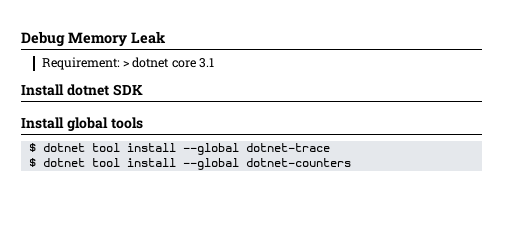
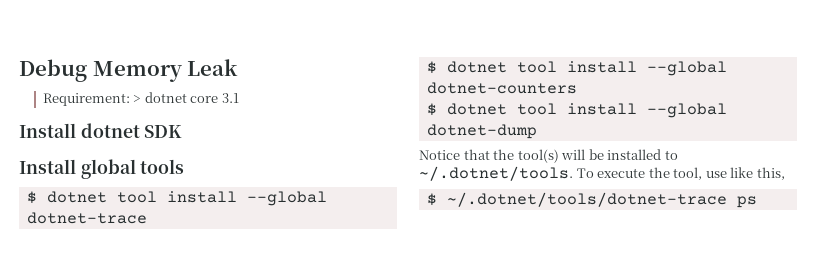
(351, 162) none -> [426,103,727,118] [426,124,537,139] [419,149,678,163] [419,166,785,181] [426,192,757,208] // $ dotnet tool install --global dotnet-dump // Notice that the tool(s) will be installed to ~/.dotnet/tools. To execute the tool, use like this, // $ ~/.dotnet/tools/dotnet-trace ps

